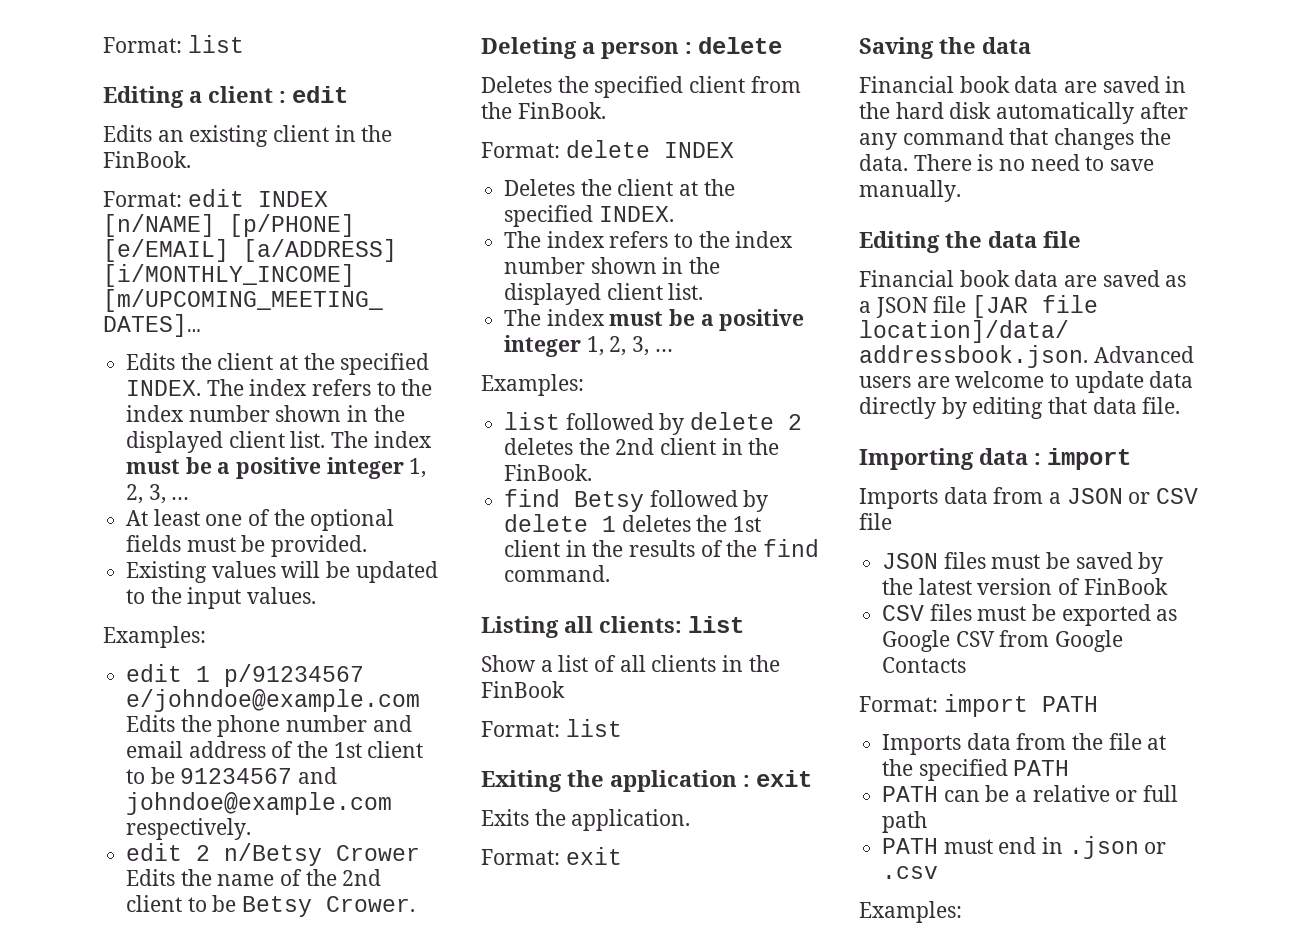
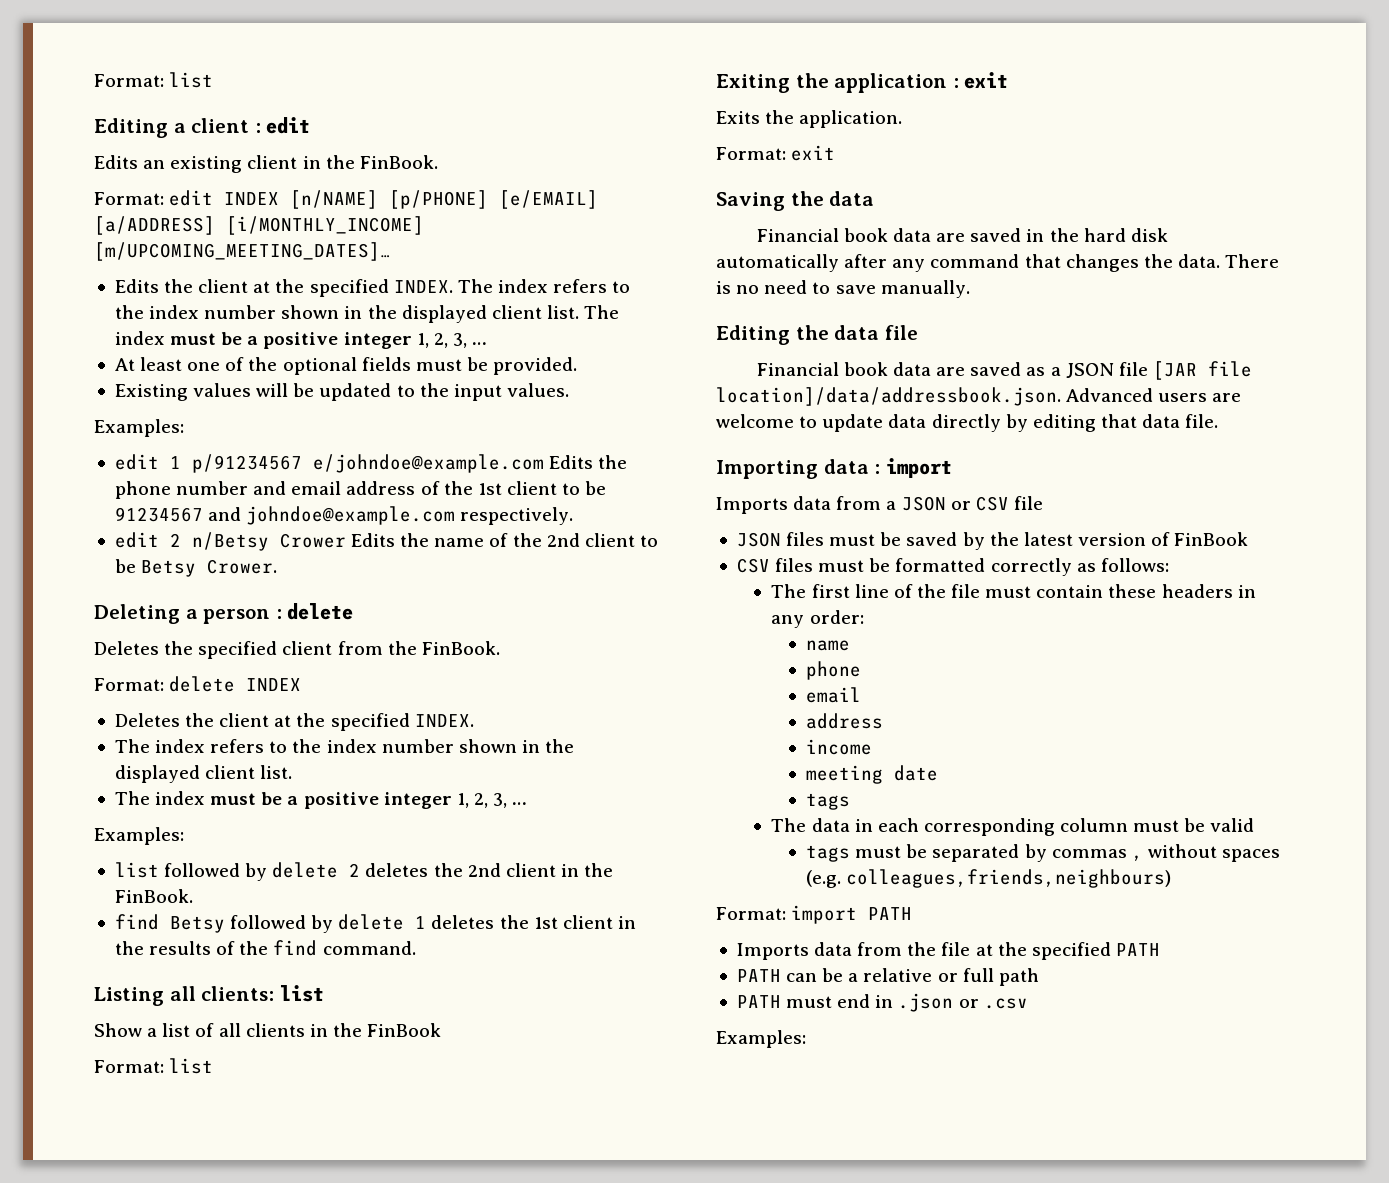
[1061,604,1178,626] [882,630,1124,652] [882,657,967,673] exported as Google CSV from Google Contacts -> [895,558,1169,576] [771,584,1256,598] [771,610,864,628] [805,640,850,651] [805,661,861,680] [805,687,861,703] [805,713,883,729] [805,739,872,755] [805,765,938,784] [805,793,850,810] [771,818,1255,836] [805,844,1281,862] [805,869,1172,888] formatted correctly as follows: // The first line of the file must contain these headers in any order: // name // phone // email // address // income // meeting date // tags // The data in each corresponding column must be valid // tags must be separated by commas , without spaces (e.g. colleagues,friends,neighbours)

